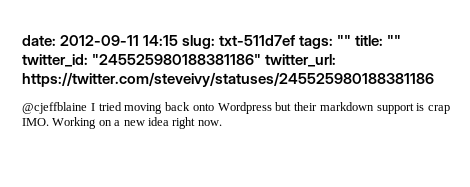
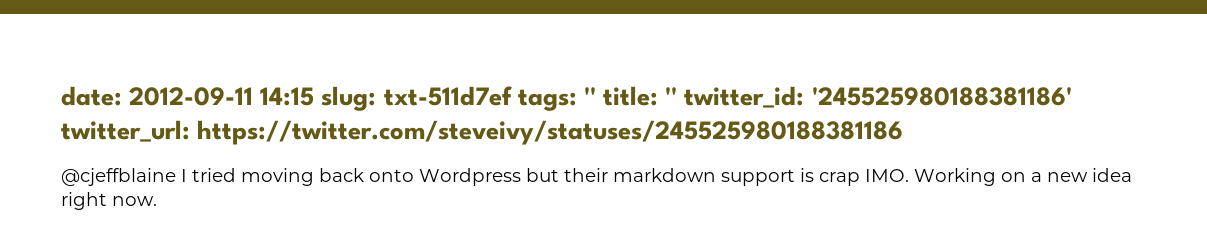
[337,35,402,46] [22,54,262,67] "" title: "" twitter_id: "245525980188381186" -> [583,86,1072,108] '' title: '' twitter_id: '245525980188381186'

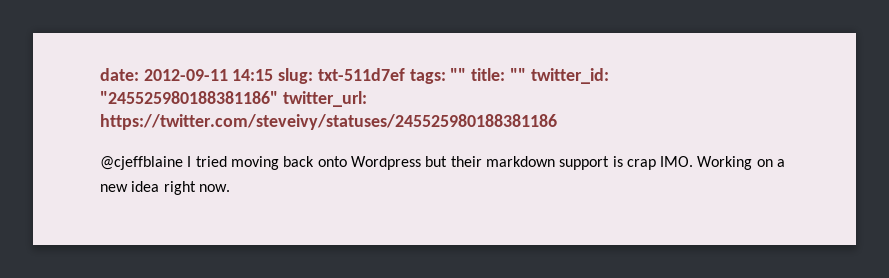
[583,86,1072,108] '' title: '' twitter_id: '245525980188381186' -> [450,68,609,84] [100,91,278,104] "" title: "" twitter_id: "245525980188381186"

